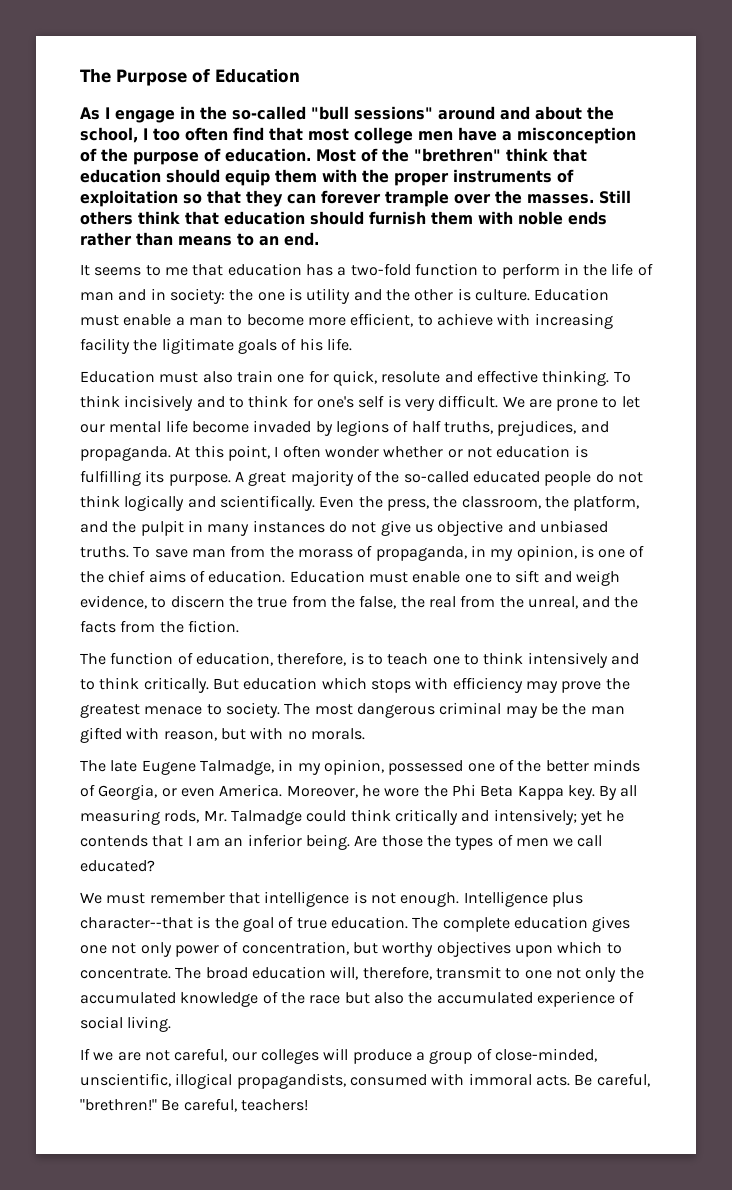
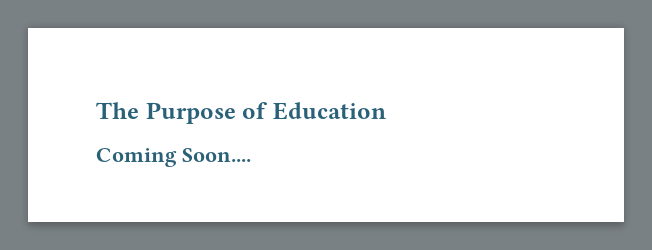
[80,106,614,123] [80,127,636,144] [80,148,587,165] [80,169,574,186] [80,190,631,207] [80,211,607,225] [80,232,319,246] [80,263,653,279] [80,288,610,304] [80,313,613,329] [80,338,352,354] [80,370,631,386] [80,395,640,411] [80,420,609,436] [80,445,588,461] [80,470,643,486] [80,495,640,511] [80,520,608,536] [80,545,645,561] [80,570,620,586] [80,595,639,609] [80,620,239,633] [80,652,639,668] [80,677,630,693] [80,702,625,718] [80,727,365,743] [80,759,640,775] [80,784,638,800] [80,809,625,825] [80,834,603,850] [80,860,155,872] [80,891,583,907] [80,916,631,932] [80,941,622,957] [80,966,644,982] [80,991,635,1007] [80,1016,172,1032] [80,1048,597,1064] [80,1073,650,1089] [80,1098,308,1112] As I engage in the so-called "bull sessions" around and about the school, I too often find that most college men have a misconception of the purpose of education. Most of the "brethren" think that education should equip them with the proper instruments of exploitation so that they can forever trample over the masses. Still others think that education should furnish them with noble ends rather than means to an end. // It seems to me that education has a two-fold function to perform in the life of man and in society: the one is utility and the other is culture. Education must enable a man to become more efficient, to achieve with increasing facility the ligitimate goals of his life. // Education must also train one for quick, resolute and effective thinking. To think incisively and to think for one's self is very difficult. We are prone to let our mental life become invaded by legions of half truths, prejudices, and propaganda. At this point, I often wonder whether or not education is fulfilling its purpose. A great majority of the so-called educated people do not think logically and scientifically. Even the press, the classroom, the platform, and the pulpit in many instances do not give us objective and unbiased truths. To save man from the morass of propaganda, in my opinion, is one of the chief aims of education. Education must enable one to sift and weigh evidence, to discern the true from the false, the real from the unreal, and the facts from the fiction. // The function of education, therefore, is to teach one to think intensively and to think critically. But education which stops with efficiency may prove the greatest menace to society. The most dangerous criminal may be the man gifted with reason, but with no morals. // The late Eugene Talmadge, in my opinion, possessed one of the better minds of Georgia, or even America. Moreover, he wore the Phi Beta Kappa key. By all measuring rods, Mr. Talmadge could think critically and intensively; yet he contends that I am an inferior being. Are those the types of men we call educated? // We must remember that intelligence is not enough. Intelligence plus character--that is the goal of true education. The complete education gives one not only power of concentration, but worthy objectives upon which to concentrate. The broad education will, therefore, transmit to one not only the accumulated knowledge of the race but also the accumulated experience of social living. // If we are not careful, our colleges will produce a group of close-minded, unscientific, illogical propagandists, consumed with immoral acts. Be careful, "brethren!" Be careful, teachers! -> [96,148,251,167] Coming Soon....

